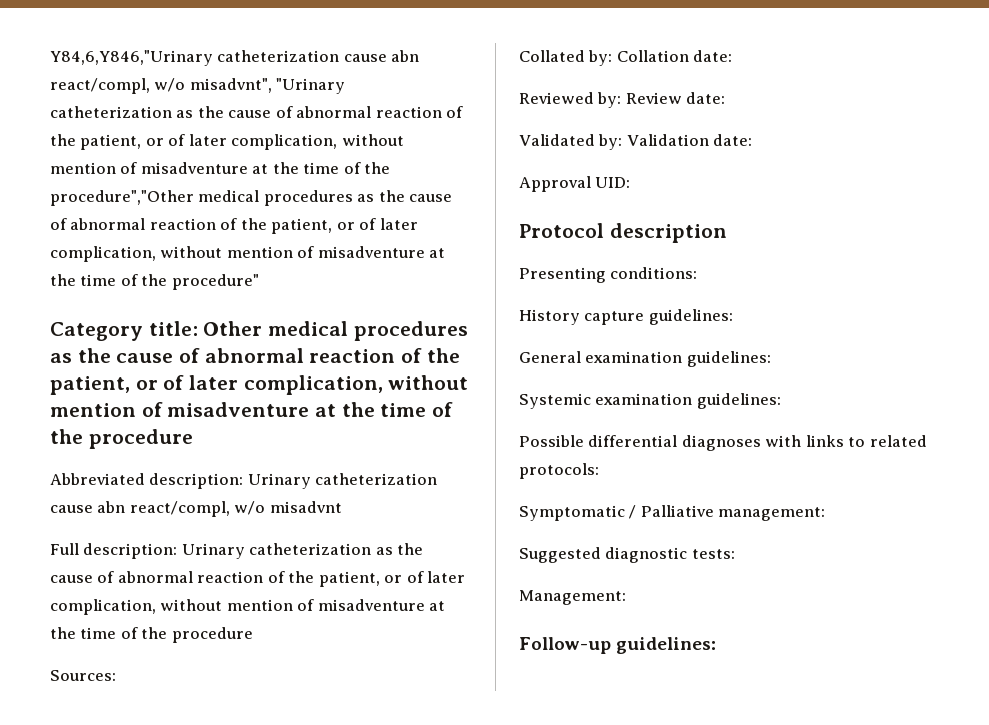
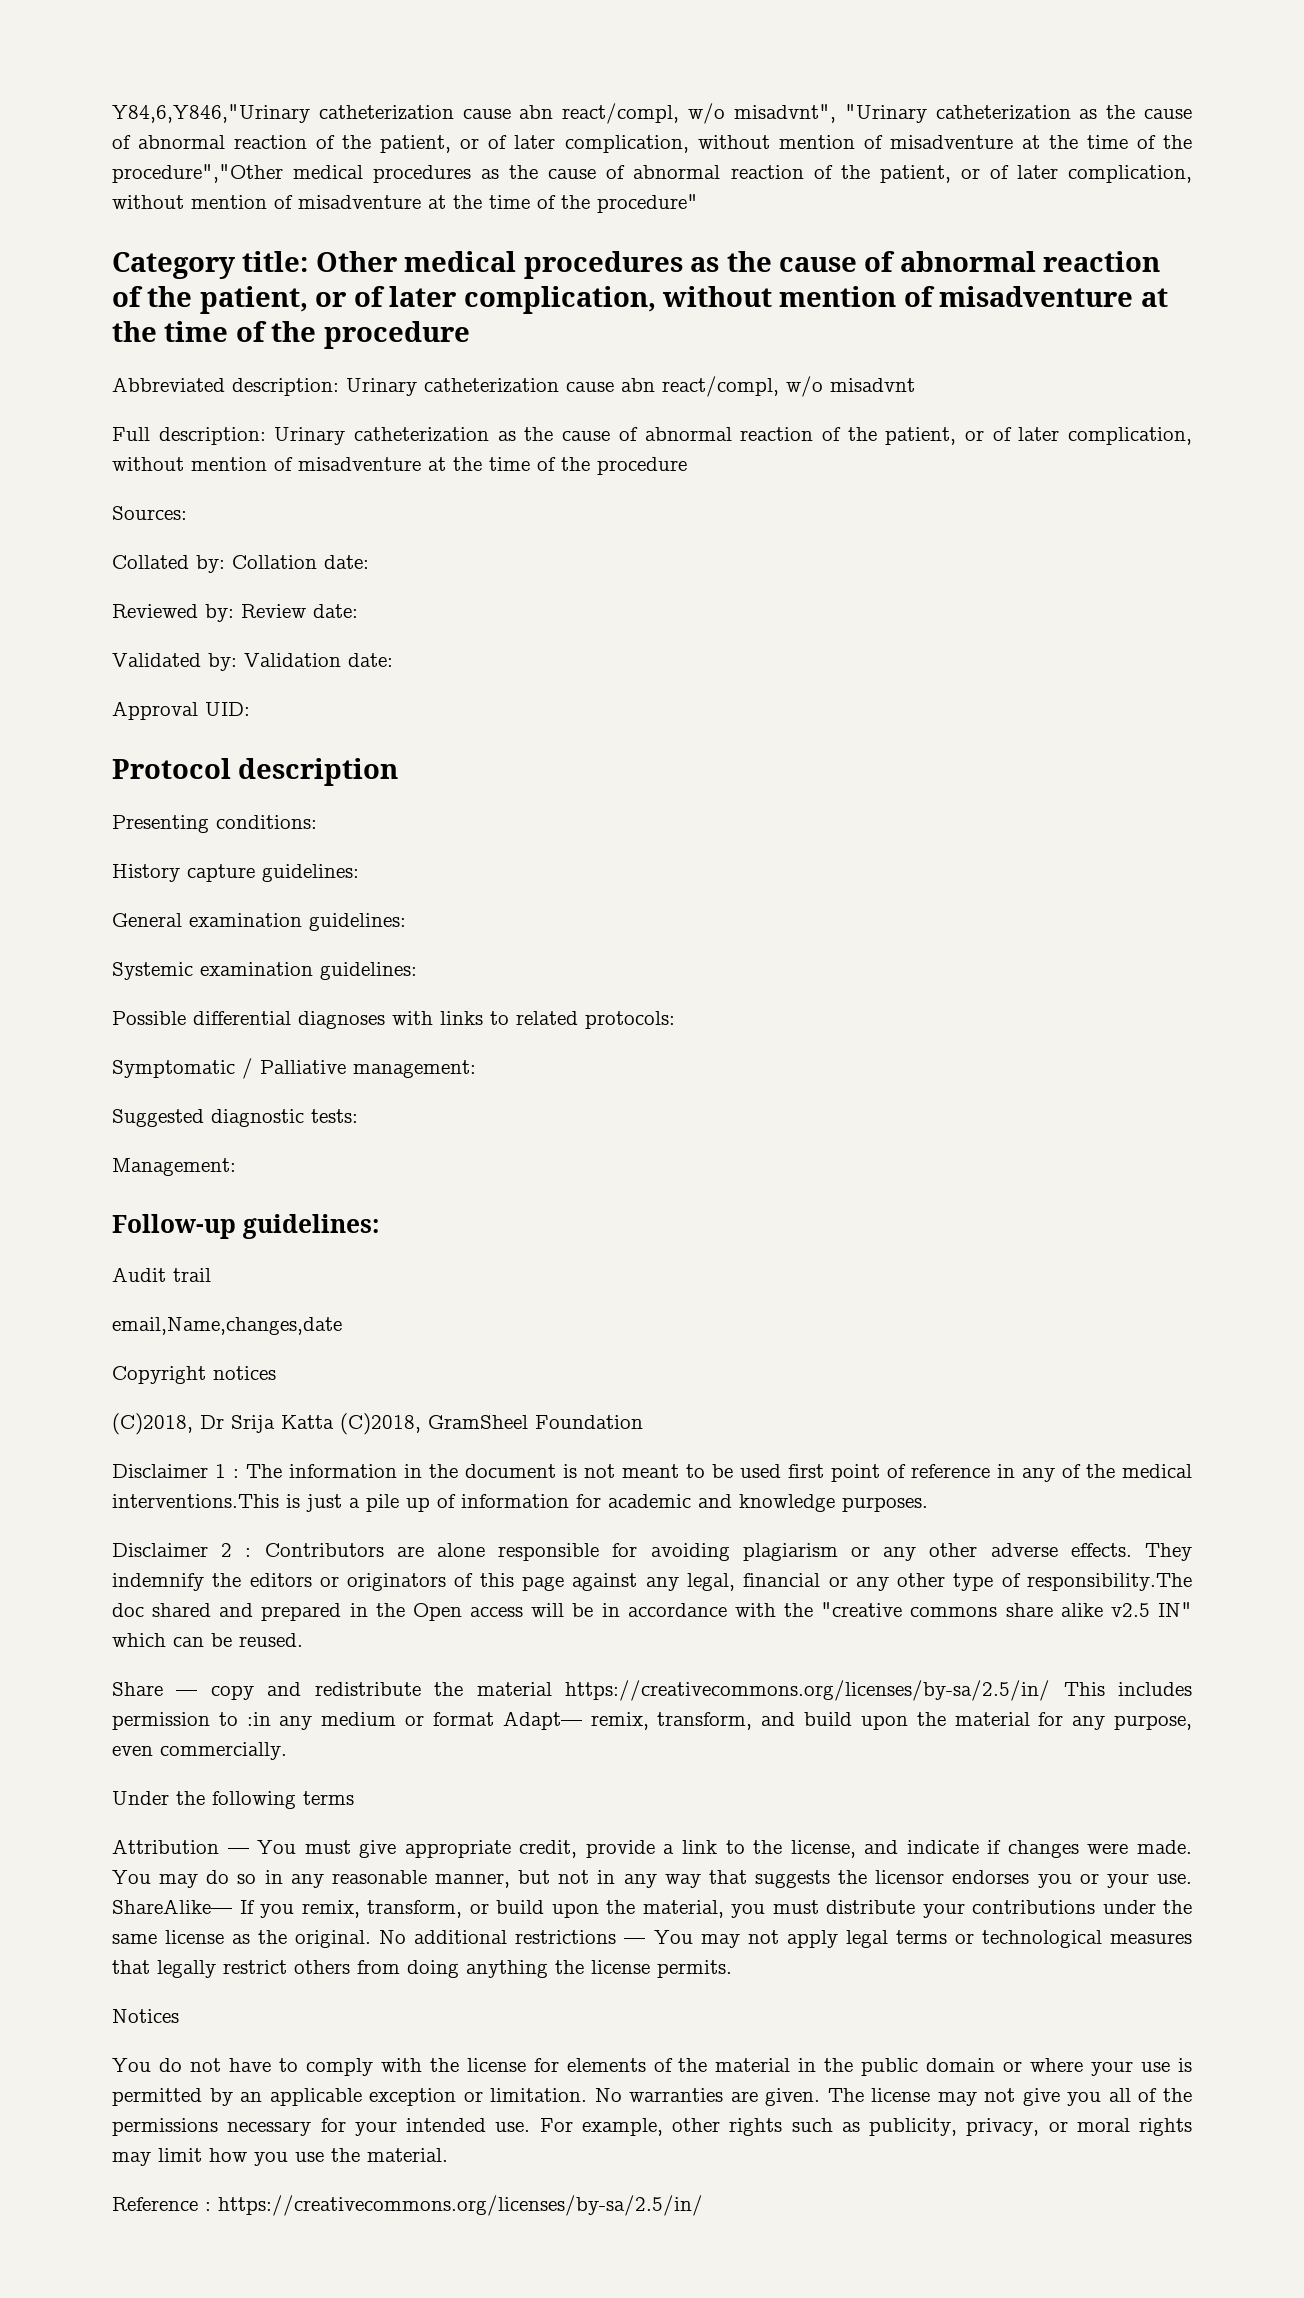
(717, 645) none -> [112,1267,211,1282] [112,1317,342,1335] [112,1366,276,1384] [112,1413,643,1435] [112,1464,1192,1482] [112,1494,928,1512] [112,1543,1193,1561] [112,1573,1192,1591] [112,1602,1192,1621] [112,1633,303,1647] [112,1680,1192,1701] [112,1711,1193,1730] [112,1742,287,1760] [112,1791,354,1809] [112,1839,1192,1858] [112,1870,1192,1888] [112,1899,1192,1918] [112,1930,1192,1948] [112,1960,732,1978] [112,2009,179,2023] [112,2058,1193,2076] [112,2088,1192,2106] [112,2118,1192,2136] [112,2148,448,2166] [112,2195,703,2216] // Audit trail // email,Name,changes,date // Copyright notices // (C)2018, Dr Srija Katta (C)2018, GramSheel Foundation // Disclaimer 1 : The information in the document is not meant to be used first point of reference in any of the medical interventions.This is just a pile up of information for academic and knowledge purposes. // Disclaimer 2 : Contributors are alone responsible for avoiding plagiarism or any other adverse effects. They indemnify the editors or originators of this page against any legal, financial or any other type of responsibility.The doc shared and prepared in the Open access will be in accordance with the "creative commons share alike v2.5 IN" which can be reused. // Share — copy and redistribute the material https://creativecommons.org/licenses/by-sa/2.5/in/ This includes permission to :in any medium or format Adapt— remix, transform, and build upon the material for any purpose, even commercially. // Under the following terms // Attribution — You must give appropriate credit, provide a link to the license, and indicate if changes were made. You may do so in any reasonable manner, but not in any way that suggests the licensor endorses you or your use. ShareAlike— If you remix, transform, or build upon the material, you must distribute your contributions under the same license as the original. No additional restrictions — You may not apply legal terms or technological measures that legally restrict others from doing anything the license permits. // Notices // You do not have to comply with the license for elements of the material in the public domain or where your use is permitted by an applicable exception or limitation. No warranties are given. The license may not give you all of the permissions necessary for your intended use. For example, other rights such as publicity, privacy, or moral rights may limit how you use the material. // Reference : https://creativecommons.org/licenses/by-sa/2.5/in/

